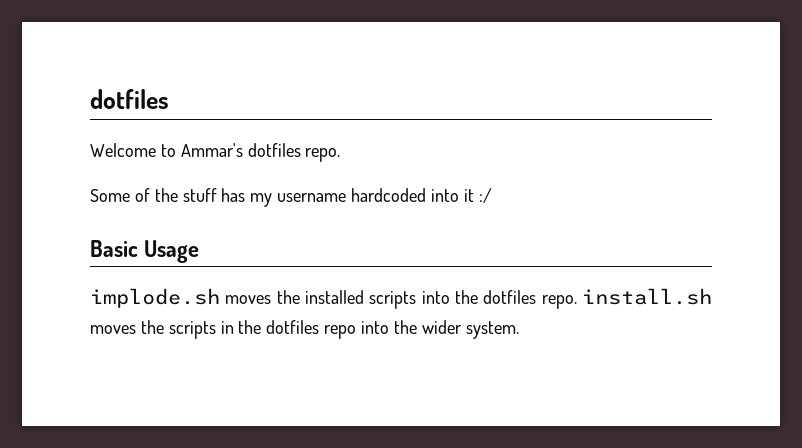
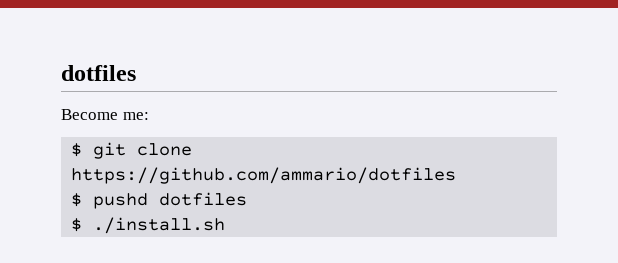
[90,89,169,109] [90,143,341,162] [90,188,492,207] [90,240,200,263] [90,288,712,309] [90,320,519,339] dotfiles // Welcome to Ammar's dotfiles repo. // Some of the stuff has my username hardcoded into it :/ // Basic Usage // implode.sh moves the installed scripts into the dotfiles repo. install.sh moves the scripts in the dotfiles repo into the wider system. -> [61,65,136,81] [61,109,149,120] [71,142,193,159] [71,167,457,184] [71,192,248,209] [71,217,226,234] dotfiles // Become me: // $ git clone https://github.com/ammario/dotfiles // $ pushd dotfiles // $ ./install.sh

